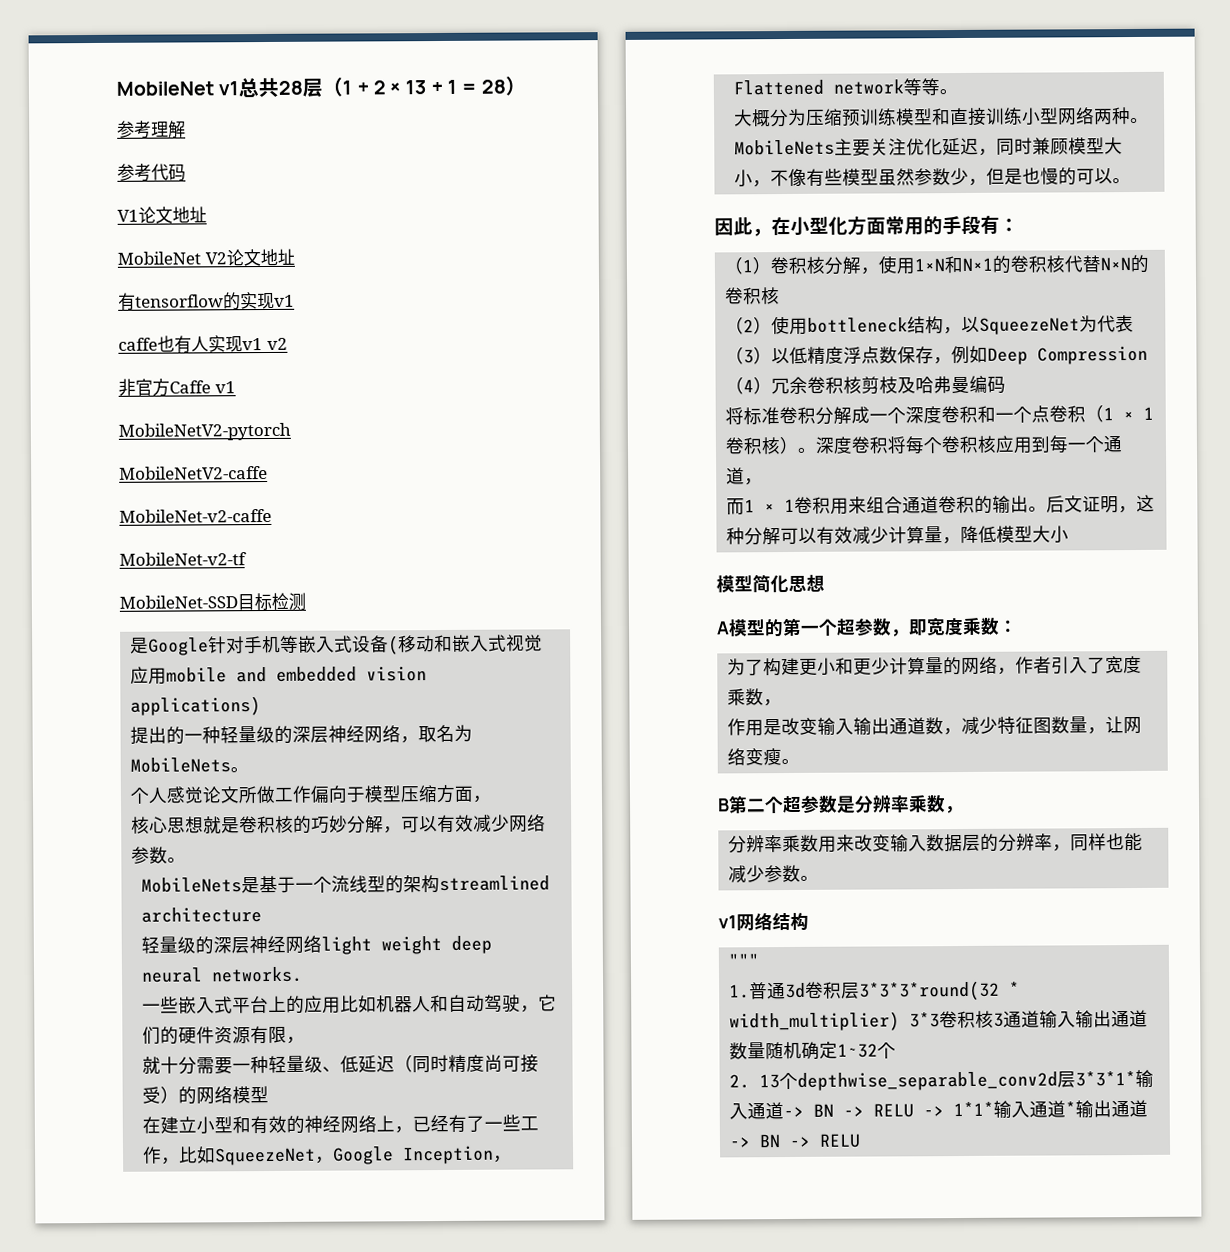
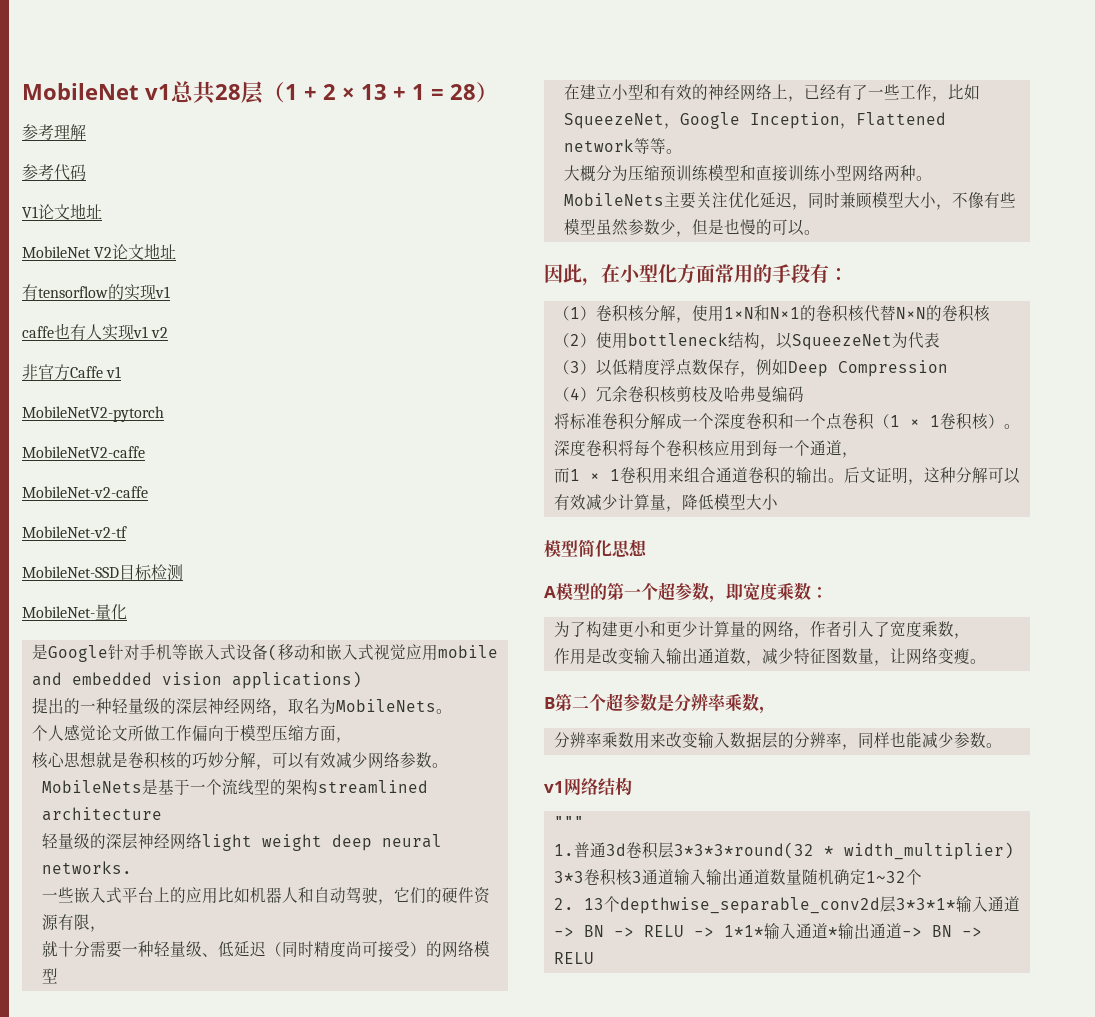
(306, 601) none -> [22,604,127,620] // MobileNet-量化

